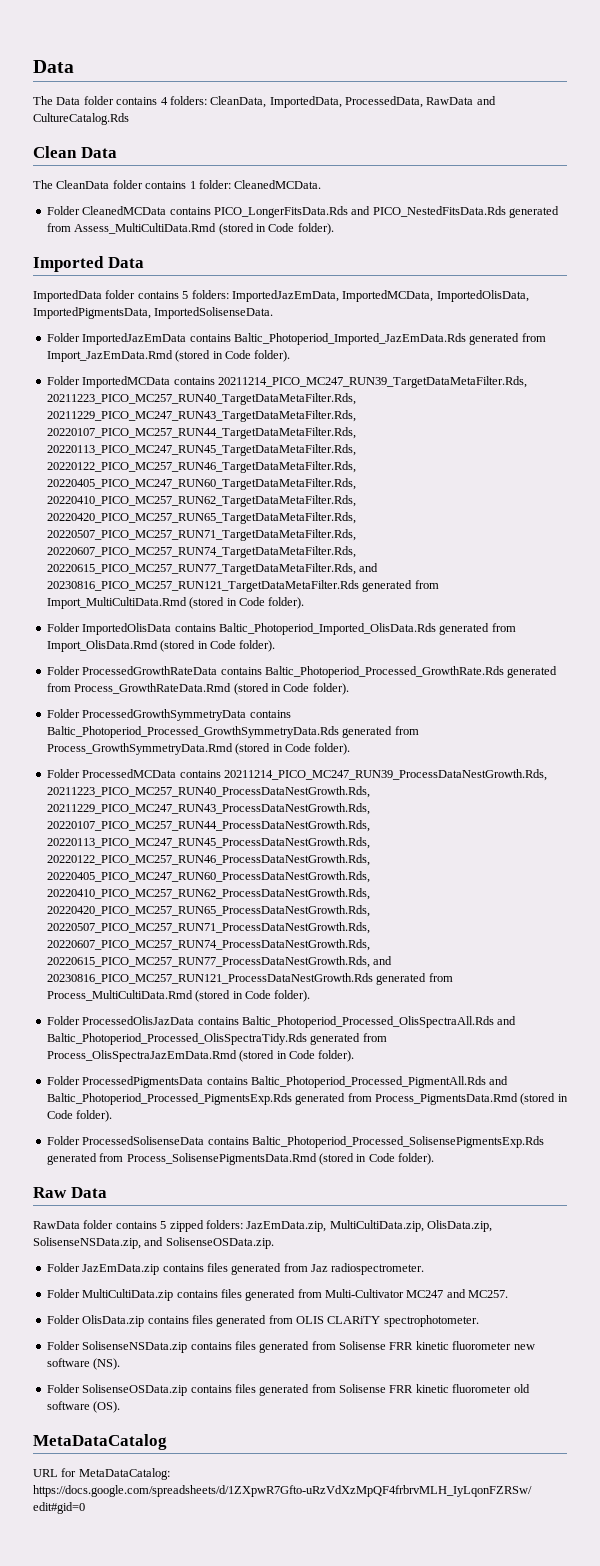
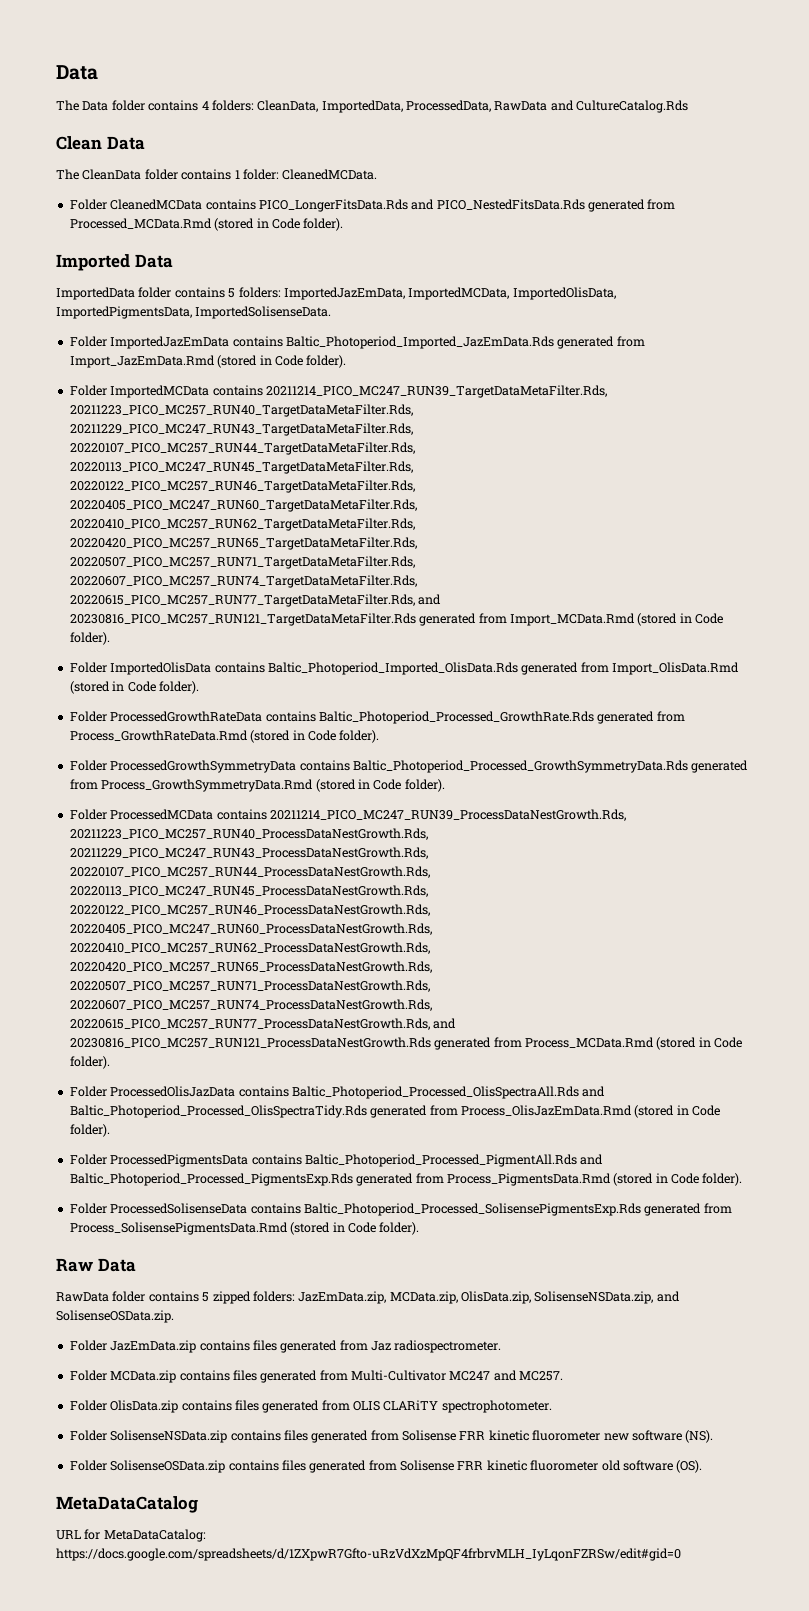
[74,223,217,234] Assess_MultiCultiData.Rmd -> [69,218,212,229] Processed_MCData.Rmd
[46,597,187,609] Import_MultiCultiData.Rmd -> [509,613,635,626] Import_MCData.Rmd
[46,990,193,1001] Process_MultiCultiData.Rmd -> [524,1037,654,1048] Process_MCData.Rmd
[46,1050,237,1062] Process_OlisSpectraJazEmData.Rmd -> [460,1105,632,1116] Process_OlisJazEmData.Rmd
[329,1220,424,1232] MultiCultiData.zip, -> [389,1291,458,1304] MCData.zip,
[82,1289,174,1301] MultiCultiData.zip -> [110,1370,177,1383] MCData.zip

